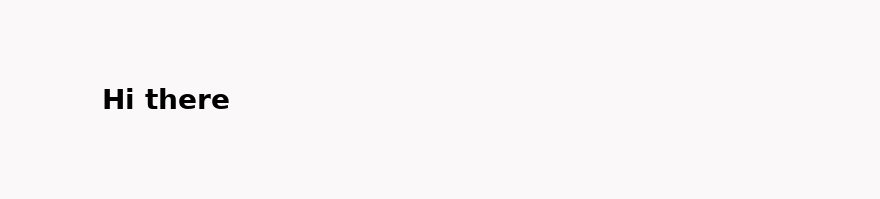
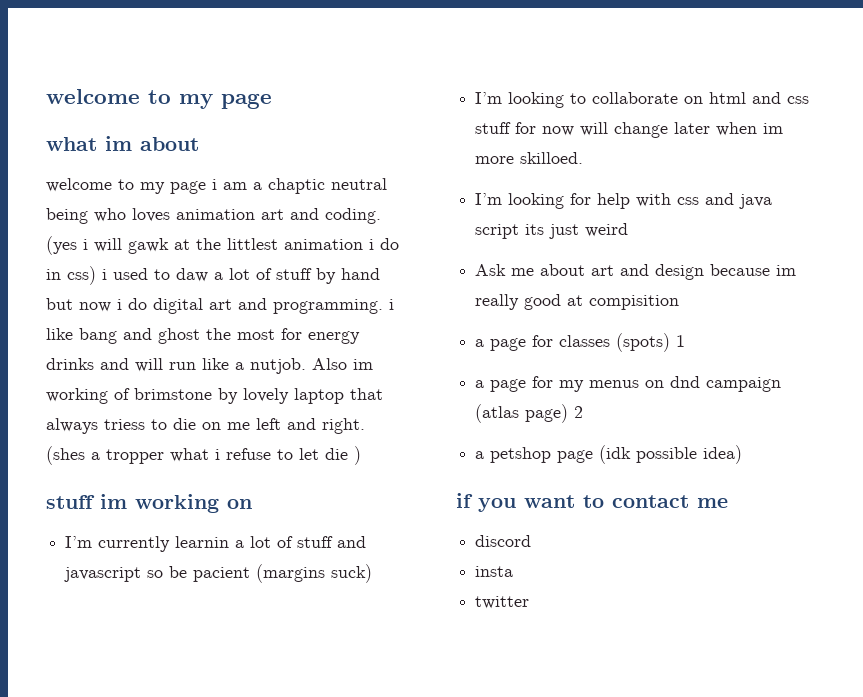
[102,88,230,109] Hi there -> [46,89,272,109] [46,136,199,151] [46,178,387,194] [46,208,381,224] [46,236,399,255] [46,266,380,285] [46,298,394,314] [46,328,360,344] [46,358,373,374] [46,388,383,404] [46,418,365,434] [46,446,361,465] [46,494,252,513] [65,536,367,552] [64,564,373,583] [475,92,810,108] [475,122,784,138] [475,152,584,164] [475,193,773,209] [475,223,629,239] [475,264,797,280] [475,294,680,310] [475,333,686,352] [475,376,782,392] [475,404,584,423] [475,445,743,464] [456,493,728,512] [475,535,532,547] [475,566,514,577] [475,596,530,609] welcome to my page // what im about // welcome to my page i am a chaptic neutral being who loves animation art and coding. (yes i will gawk at the littlest animation i do in css) i used to daw a lot of stuff by hand but now i do digital art and programming. i like bang and ghost the most for energy drinks and will run like a nutjob. Also im working of brimstone by lovely laptop that always triess to die on me left and right. (shes a tropper what i refuse to let die ) // stuff im working on // I’m currently learnin a lot of stuff and javascript so be pacient (margins suck) // I’m looking to collaborate on html and css stuff for now will change later when im more skilloed. // I’m looking for help with css and java script its just weird // Ask me about art and design because im really good at compisition // a page for classes (spots) 1 // a page for my menus on dnd campaign (atlas page) 2 // a petshop page (idk possible idea) // if you want to contact me // discord // insta // twitter

